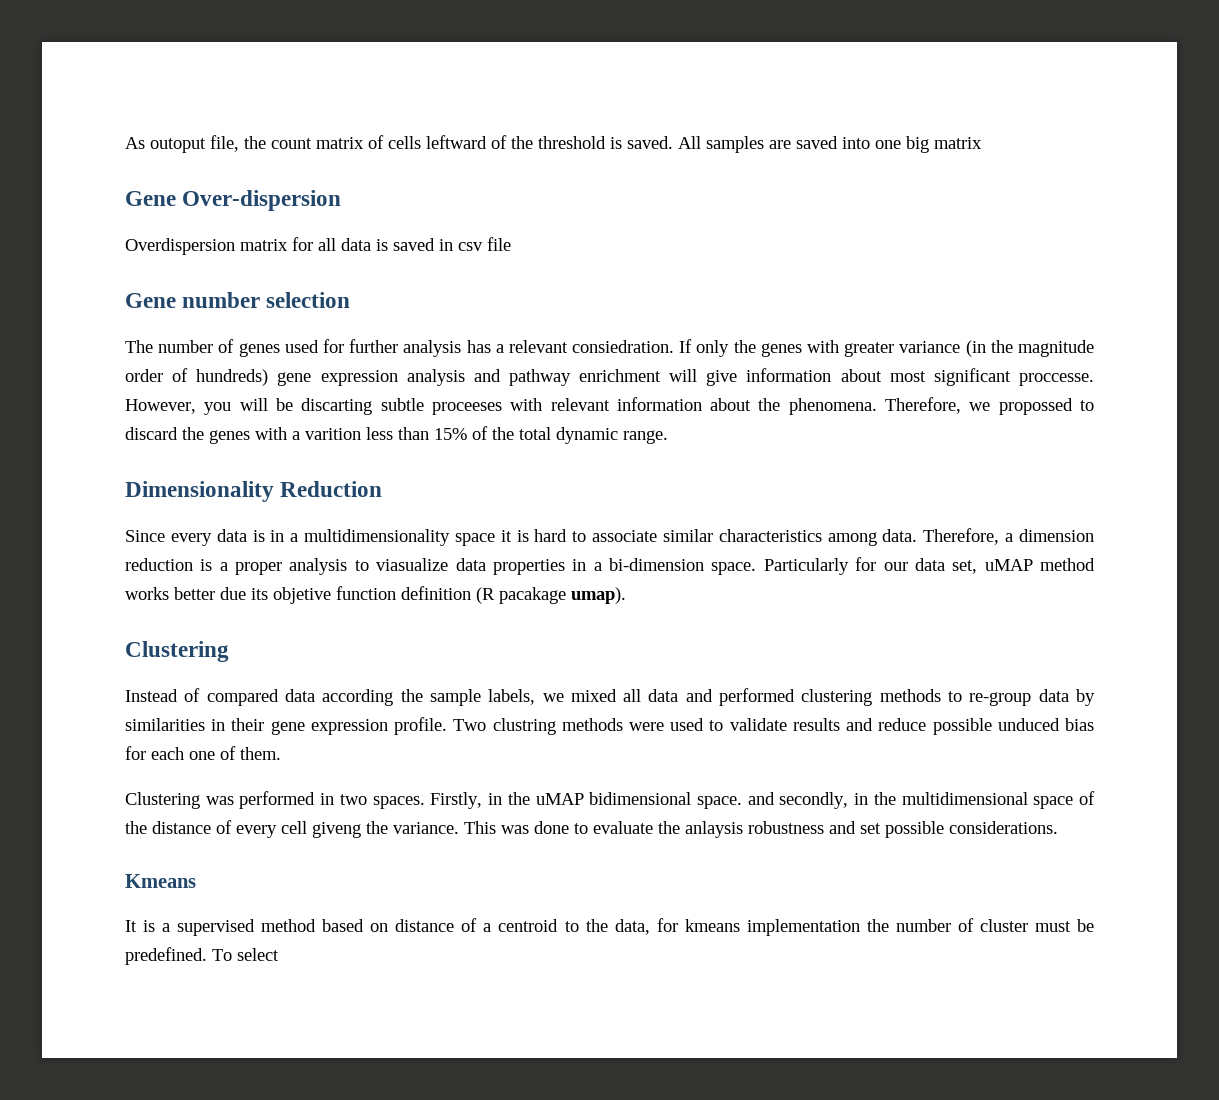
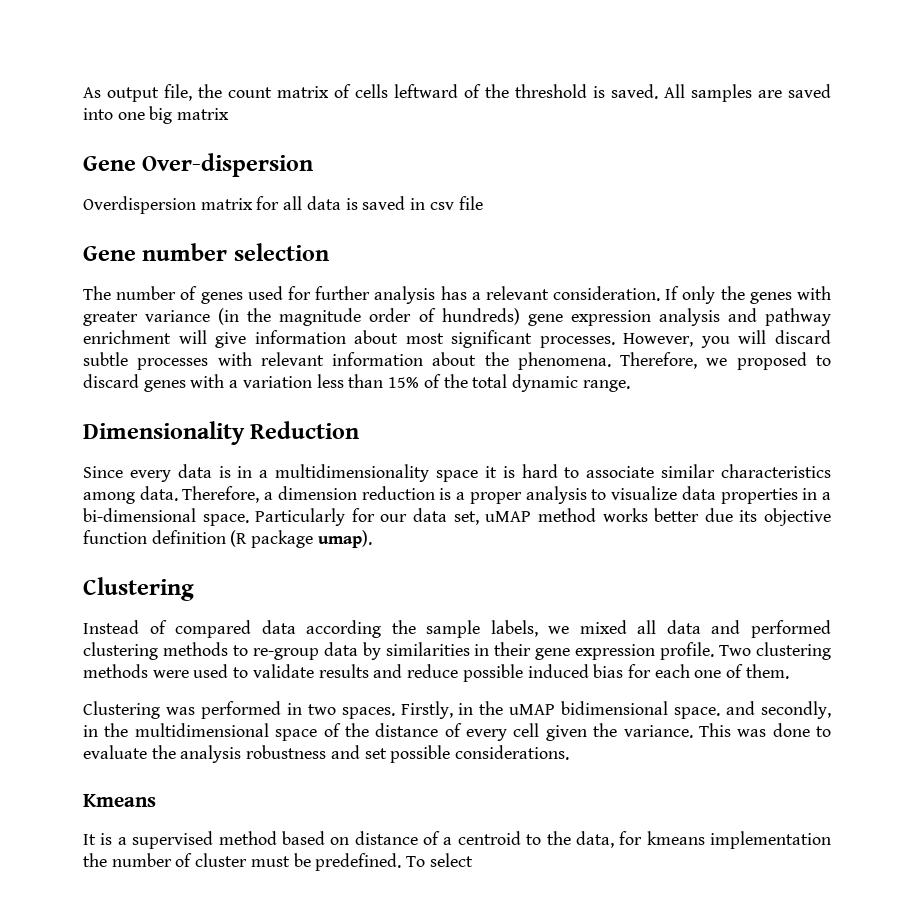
[150,138,206,153] outoput -> [107,87,159,102] output
[572,340,675,353] consiedration. -> [553,286,661,301] consideration.
[1018,373,1094,386] proccesse. -> [539,336,615,348] processes.
[275,398,502,415] be discarting subtle proceeses -> [774,330,831,344] [83,352,209,370] discard subtle processes
[998,398,1073,415] propossed -> [736,352,807,370] proposed
[182,427,204,440] the -> (139, 381) none
[305,428,361,440] varition -> [242,376,312,388] variation
[376,558,449,571] viasualize -> [611,486,678,500] visualize
[609,558,705,571] bi-dimension -> [83,508,196,522] bi-dimensional
[273,587,331,604] objetive -> [764,508,832,526] objective
[499,587,566,604] pacakage -> [251,530,314,548] package
[492,718,556,735] clustring -> [755,642,831,660] clustering
[997,718,1060,731] unduced -> [527,664,589,678] induced
[312,822,361,838] giveng -> [545,725,587,741] given
[685,821,743,838] anlaysis -> [180,745,242,763] analysis

